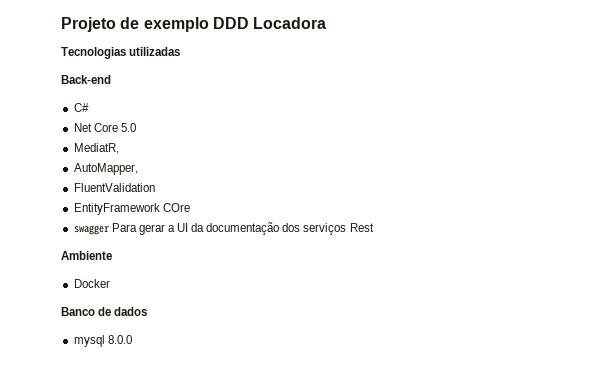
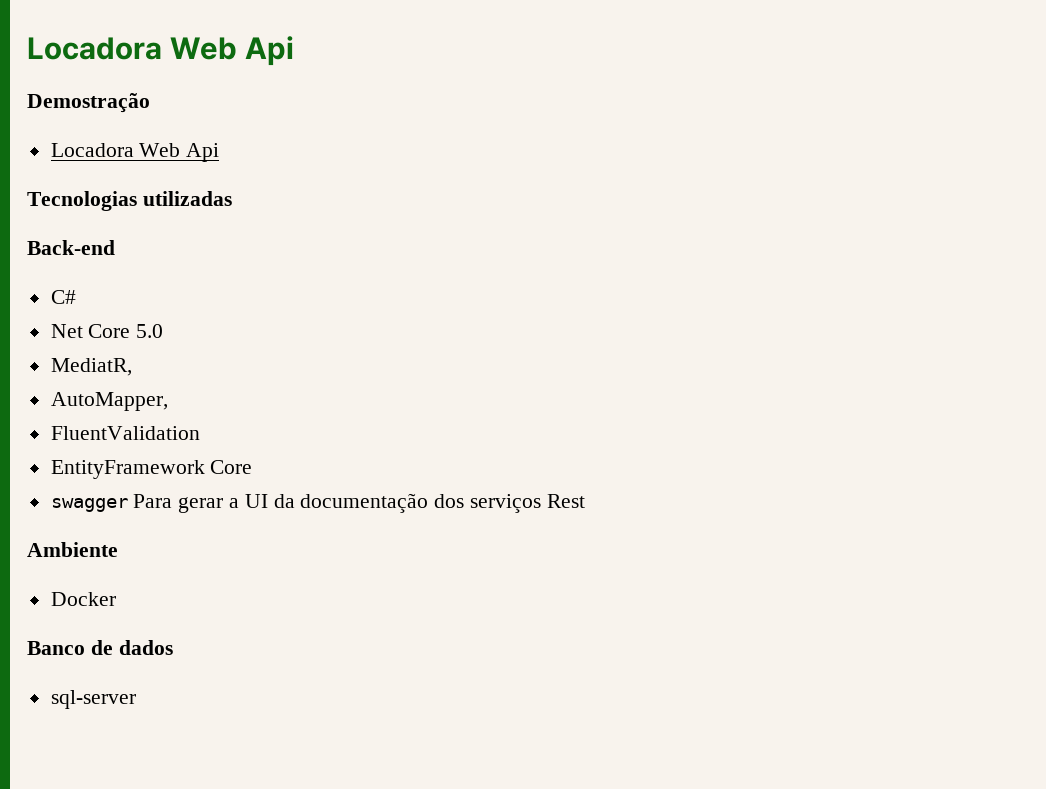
[61,17,327,32] Projeto de exemplo DDD Locadora -> [27,36,295,66] [27,93,150,113] [50,143,220,162] Locadora Web Api // Demostração // Locadora Web Api
[162,203,190,212] COre -> [210,460,253,474] Core
[73,335,132,347] mysql 8.0.0 -> [50,690,136,709] sql-server

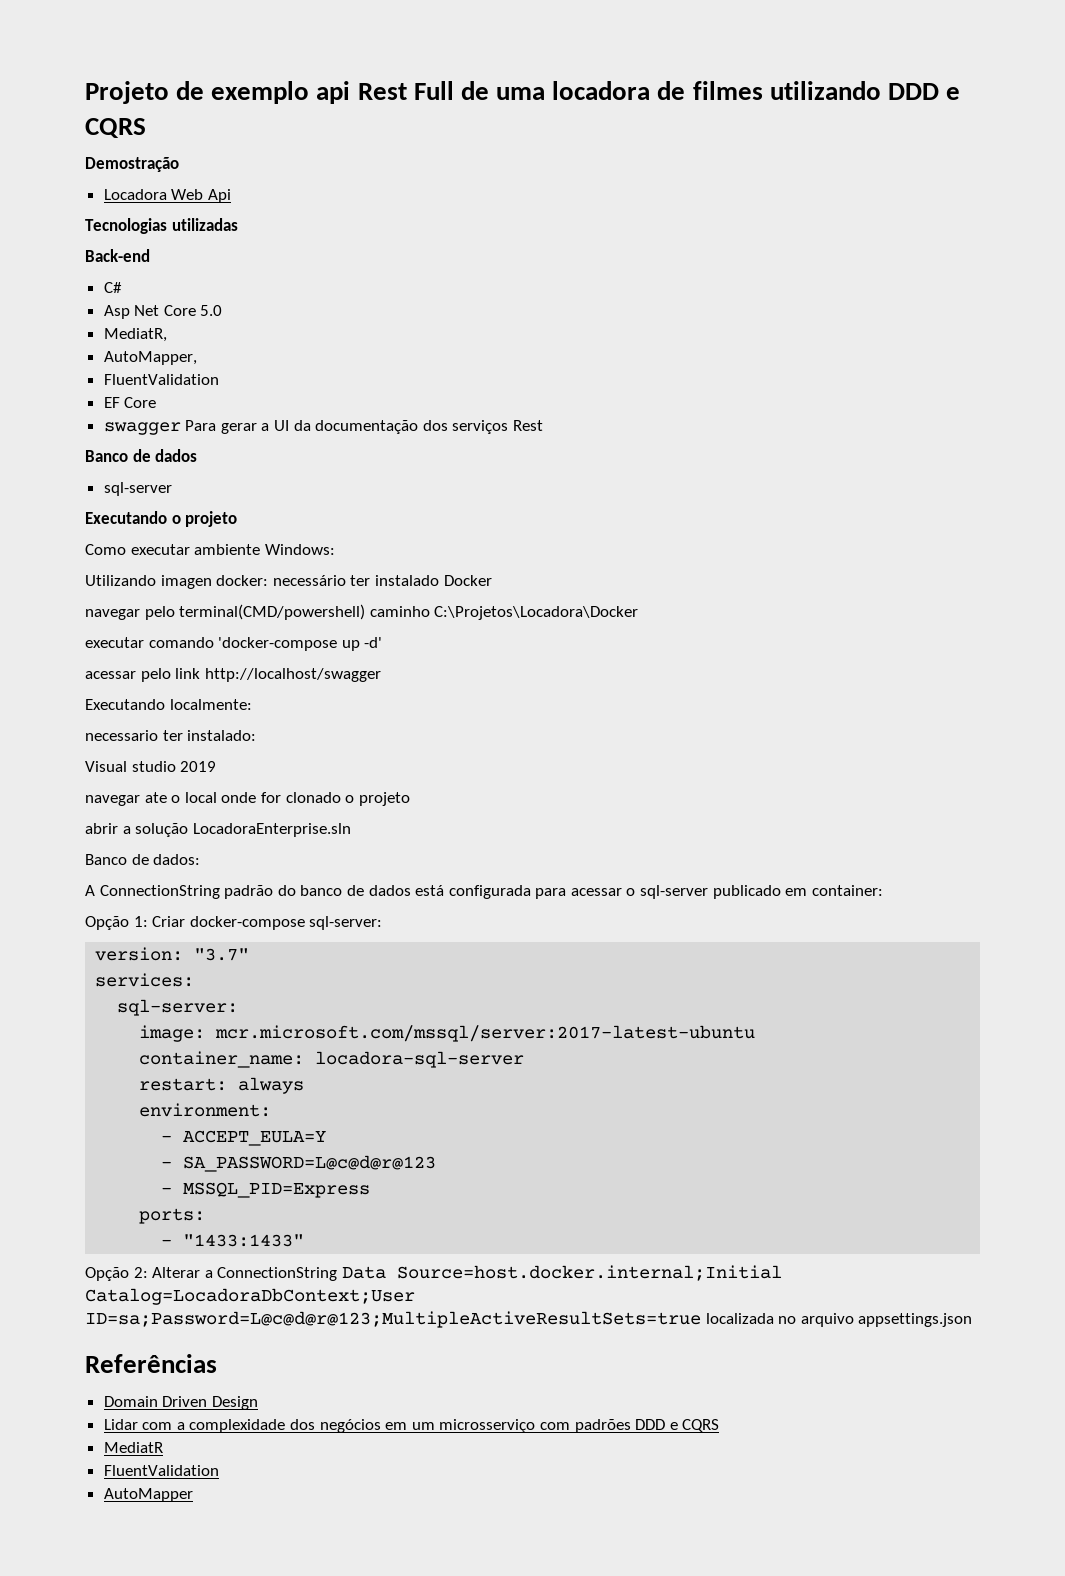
[27,36,295,66] Locadora Web Api -> [85,81,961,104] [85,118,146,138] Projeto de exemplo api Rest Full de uma locadora de filmes utilizando DDD e CQRS
(76, 297) none -> [103,305,130,319] Asp
[50,460,205,479] EntityFramework -> [103,397,120,408] EF
[27,542,118,557] [50,592,116,606] // Ambiente // Docker -> (544, 425) none
(136, 699) none -> [85,511,238,527] [85,544,335,555] [85,575,492,589] [85,604,639,620] [85,637,383,651] [85,668,381,682] [85,699,252,710] [85,730,257,741] [85,761,217,772] [85,792,410,806] [85,823,351,837] [85,854,201,865] [85,885,883,899] [85,916,383,930] [95,947,250,961] [95,973,195,987] [117,999,239,1016] [139,1025,756,1042] [139,1051,525,1068] [139,1077,305,1094] [139,1103,272,1117] [161,1130,327,1146] [161,1155,437,1172] [161,1182,371,1198] [139,1208,206,1224] [161,1234,305,1247] [85,1265,782,1281] [85,1288,415,1305] [85,1311,973,1328] [85,1354,217,1373] [103,1396,258,1410] [103,1419,720,1433] [103,1442,163,1453] [103,1465,219,1476] [103,1488,193,1502] // Executando o projeto // Como executar ambiente Windows: // Utilizando imagen docker: necessário ter instalado Docker // navegar pelo terminal(CMD/powershell) caminho C:\Projetos\Locadora\Docker // executar comando 'docker-compose up -d' // acessar pelo link http://localhost/swagger // Executando localmente: // necessario ter instalado: // Visual studio 2019 // navegar ate o local onde for clonado o projeto // abrir a solução LocadoraEnterprise.sln // Banco de dados: // A ConnectionString padrão do banco de dados está configurada para acessar o sql-server publicado em container: // Opção 1: Criar docker-compose sql-server: // version: "3.7" // services: // sql-server: // image: mcr.microsoft.com/mssql/server:2017-latest-ubuntu // container_name: locadora-sql-server // restart: always // environment: // - ACCEPT_EULA=Y // - SA_PASSWORD=L@c@d@r@123 // - MSSQL_PID=Express // ports: // - "1433:1433" // Opção 2: Alterar a ConnectionString Data Source=host.docker.internal;Initial Catalog=LocadoraDbContext;User ID=sa;Password=L@c@d@r@123;MultipleActiveResultSets=true localizada no arquivo appsettings.json // Referências // Domain Driven Design // Lidar com a complexidade dos negócios em um microsserviço com padrões DDD e CQRS // MediatR // FluentValidation // AutoMapper

